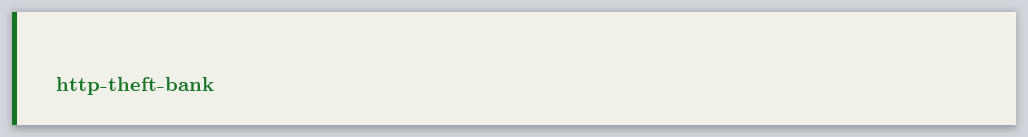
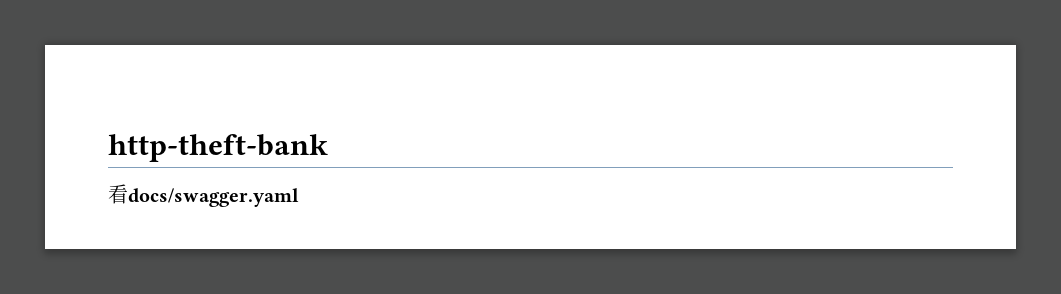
(214, 86) none -> [108,184,299,207] // 看docs/swagger.yaml

